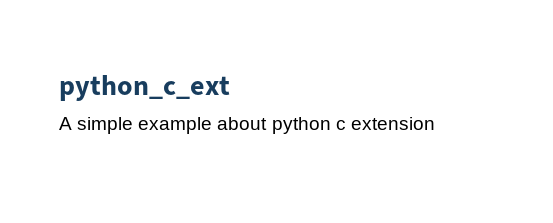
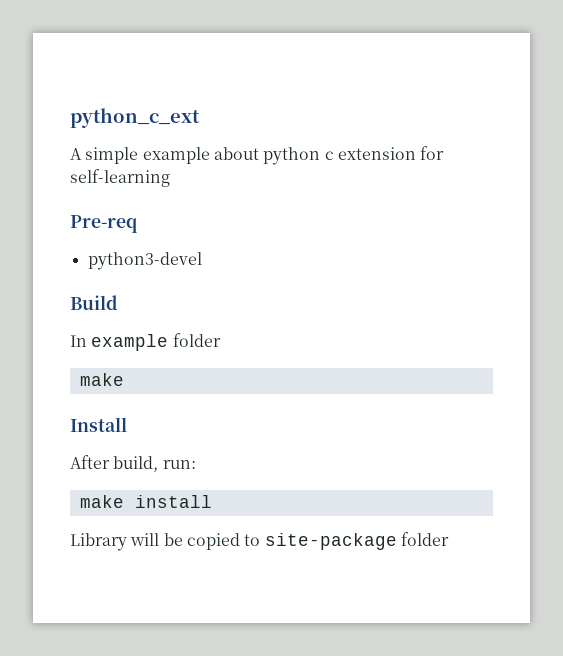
(435, 123) none -> [420,146,445,160] [70,169,170,187] [70,215,138,233] [87,252,202,270] [70,295,118,310] [70,333,221,351] [79,373,124,386] [70,417,127,432] [70,455,196,472] [79,495,212,508] [70,532,449,551] for self-learning // Pre-req // python3-devel // Build // In example folder // make // Install // After build, run: // make install // Library will be copied to site-package folder

